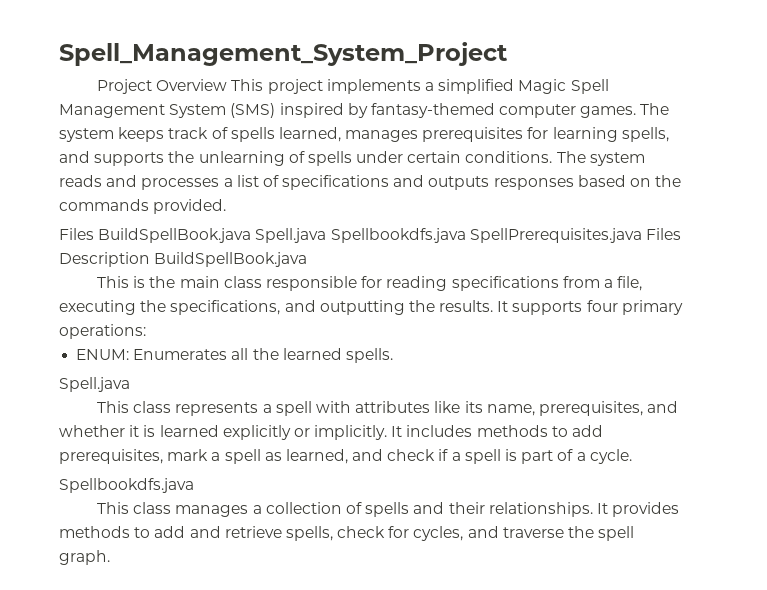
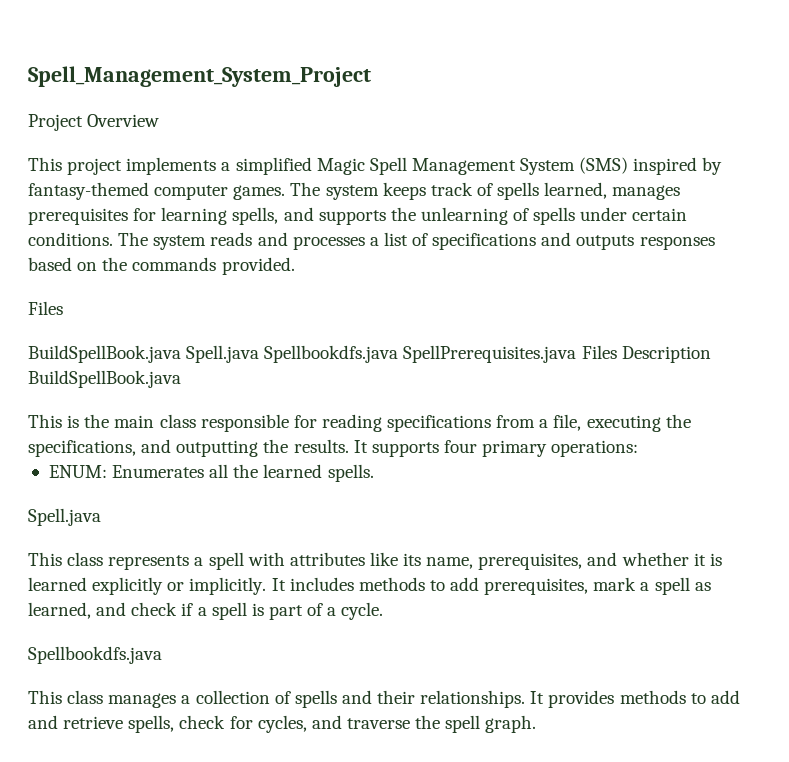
(228, 85) none -> (160, 120) //
(94, 234) none -> (63, 308) //

